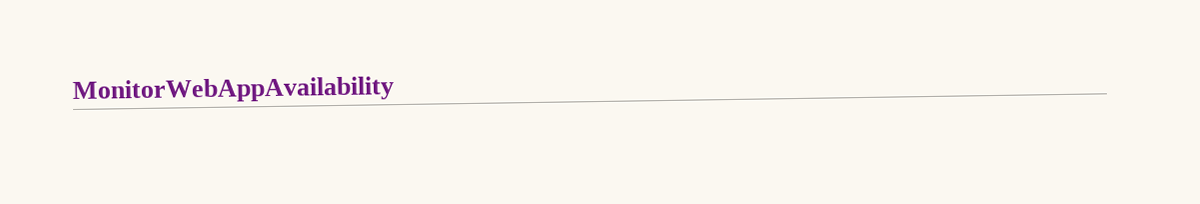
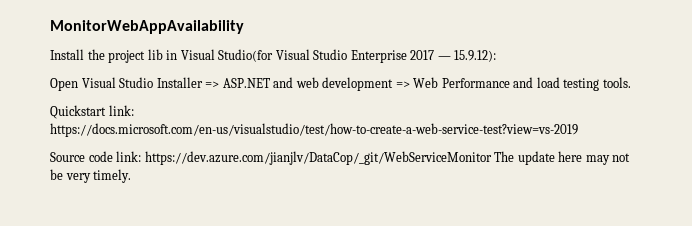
(394, 90) none -> [50,49,497,63] [50,77,631,91] [50,105,134,119] [50,123,578,137] [50,151,631,165] [50,169,132,183] // Install the project lib in Visual Studio(for Visual Studio Enterprise 2017 — 15.9.12): // Open Visual Studio Installer => ASP.NET and web development => Web Performance and load testing tools. // Quickstart link: https://docs.microsoft.com/en-us/visualstudio/test/how-to-create-a-web-service-test?view=vs-2019 // Source code link: https://dev.azure.com/jianjlv/DataCop/_git/WebServiceMonitor The update here may not be very timely.

